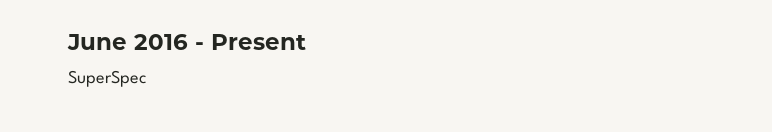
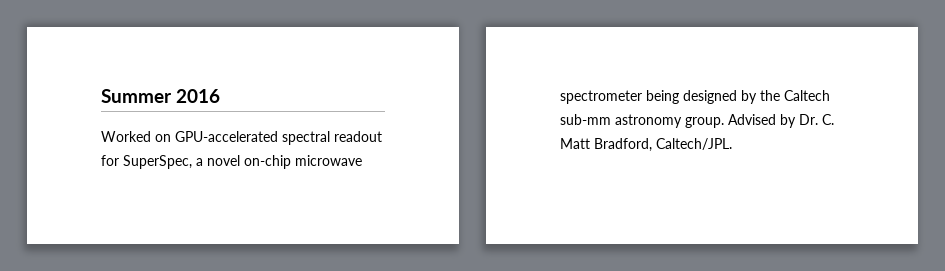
[67,34,127,50] June -> [101,89,172,103] Summer
[195,34,306,50] [68,70,146,87] - Present // SuperSpec -> [101,131,382,145] [101,155,362,169] [560,90,830,104] [560,114,834,128] [560,138,732,152] // Worked on GPU-accelerated spectral readout for SuperSpec, a novel on-chip microwave spectrometer being designed by the Caltech sub-mm astronomy group. Advised by Dr. C. Matt Bradford, Caltech/JPL.

